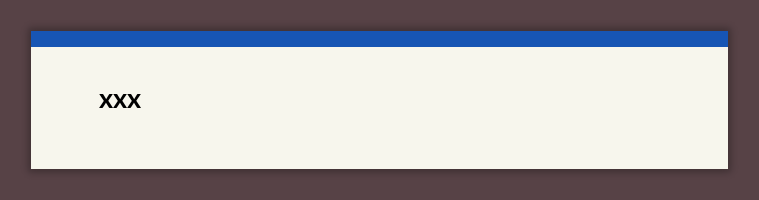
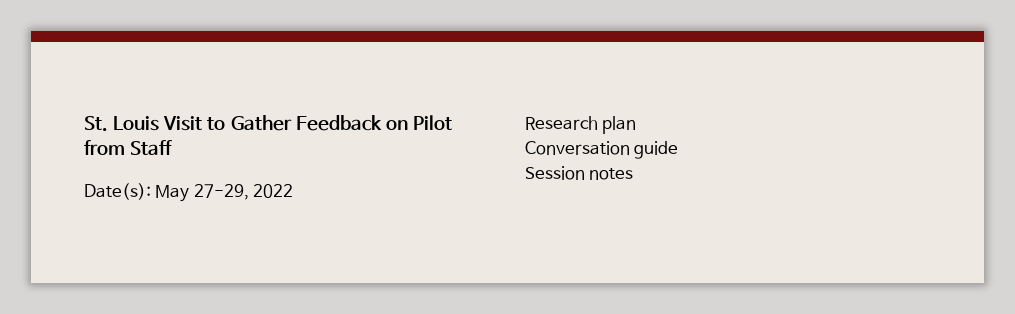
[99,94,142,108] xxx -> [84,115,452,132] [84,140,173,155] [84,183,294,202] [525,116,637,134] [525,141,679,159] [525,166,634,180] St. Louis Visit to Gather Feedback on Pilot from Staff // Date(s): May 27-29, 2022 // Research plan // Conversation guide // Session notes

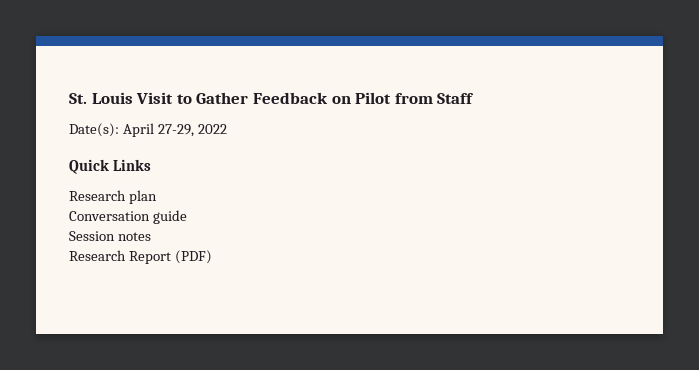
[155,185,190,202] May -> [122,123,154,137] April
(294, 191) none -> [69,159,152,174] // Quick Links
(634, 174) none -> [69,250,212,264] // Research Report (PDF)

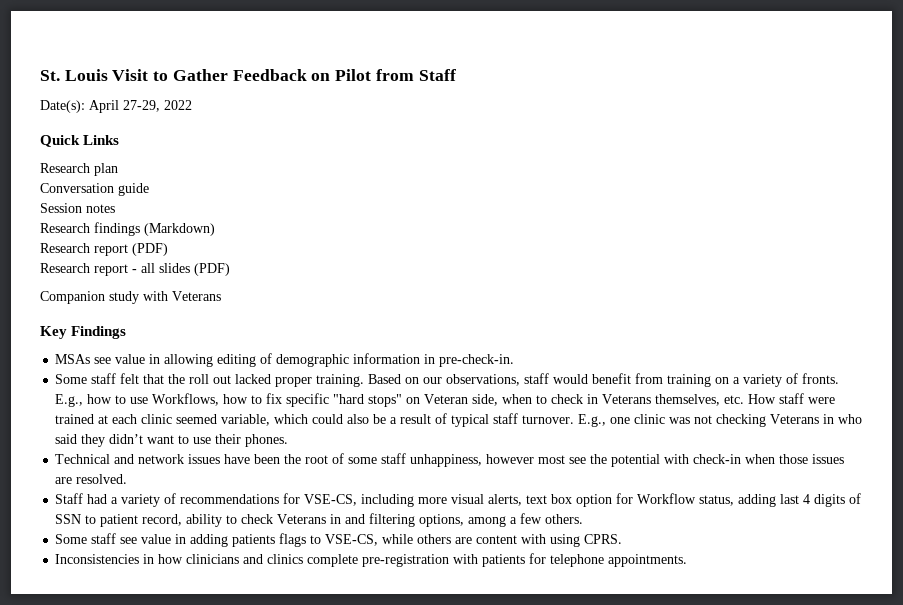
[128,250,212,264] Report (PDF) -> [94,222,215,236] [40,243,168,256] [40,263,230,276] [40,291,221,304] [40,326,127,339] [55,353,515,367] [55,373,840,387] [55,393,836,407] [55,413,863,427] [55,434,289,447] [55,453,845,467] [55,474,128,484] [55,493,862,507] [55,513,584,527] [55,533,623,547] [55,553,688,567] findings (Markdown) // Research report (PDF) // Research report - all slides (PDF) // Companion study with Veterans // Key Findings // MSAs see value in allowing editing of demographic information in pre-check-in. // Some staff felt that the roll out lacked proper training. Based on our observations, staff would benefit from training on a variety of fronts. E.g., how to use Workflows, how to fix specific "hard stops" on Veteran side, when to check in Veterans themselves, etc. How staff were trained at each clinic seemed variable, which could also be a result of typical staff turnover. E.g., one clinic was not checking Veterans in who said they didn’t want to use their phones. // Technical and network issues have been the root of some staff unhappiness, however most see the potential with check-in when those issues are resolved. // Staff had a variety of recommendations for VSE-CS, including more visual alerts, text box option for Workflow status, adding last 4 digits of SSN to patient record, ability to check Veterans in and filtering options, among a few others. // Some staff see value in adding patients flags to VSE-CS, while others are content with using CPRS. // Inconsistencies in how clinicians and clinics complete pre-registration with patients for telephone appointments.

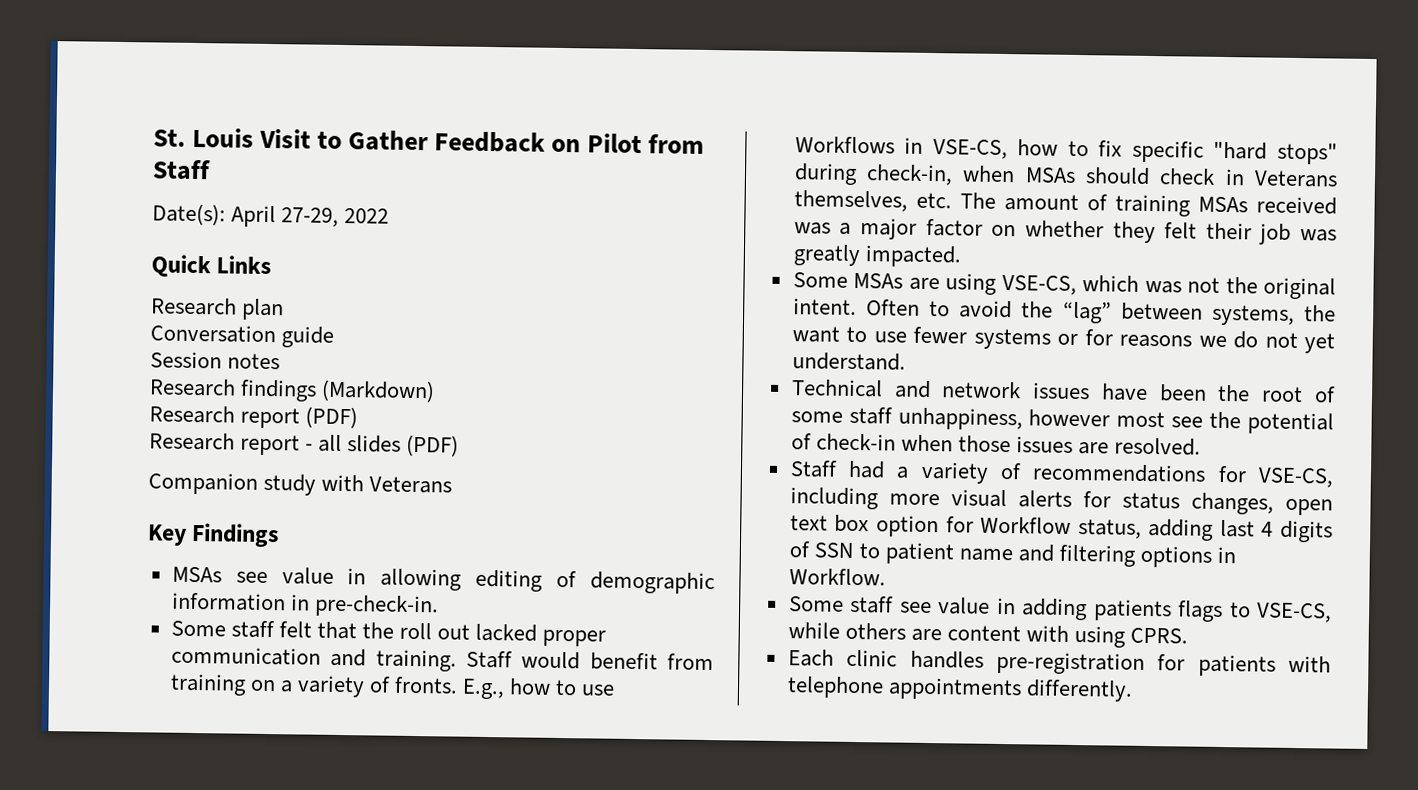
[316,373,550,387] training. Based on our observations, staff -> [170,646,513,672] communication and training. Staff
[152,393,220,406] Workflows, -> [794,136,1008,160] Workflows in VSE-CS,
[406,394,548,406] on Veteran side, when to -> [793,163,1151,186] during check-in, when MSAs should
[748,393,836,404] [55,413,863,427] [55,434,289,447] How staff were trained at each clinic seemed variable, which could also be a result of typical staff turnover. E.g., one clinic was not checking Veterans in who said they didn’t want to use their phones. -> [959,192,1337,217] [793,218,1337,245] [792,244,962,268] [792,272,1336,300] [792,298,1336,326] [791,326,1335,354] [791,352,906,371] The amount of training MSAs received was a major factor on whether they felt their job was greatly impacted. // Some MSAs are using VSE-CS, which was not the original intent. Often to avoid the “lag” between systems, the want to use fewer systems or for reasons we do not yet understand.
[664,454,690,464] with -> [790,433,812,450] of
[488,494,523,506] alerts, -> [1017,490,1333,516] alerts for status changes, open
[142,513,584,527] record, ability to check Veterans in and filtering options, among a few others. -> [959,544,1237,568] [788,568,886,586] name and filtering options in Workflow.
[55,553,688,567] Inconsistencies in how clinicians and clinics complete pre-registration with patients for telephone appointments. -> [787,649,1331,677] [786,676,1133,702] Each clinic handles pre-registration for patients with telephone appointments differently.

